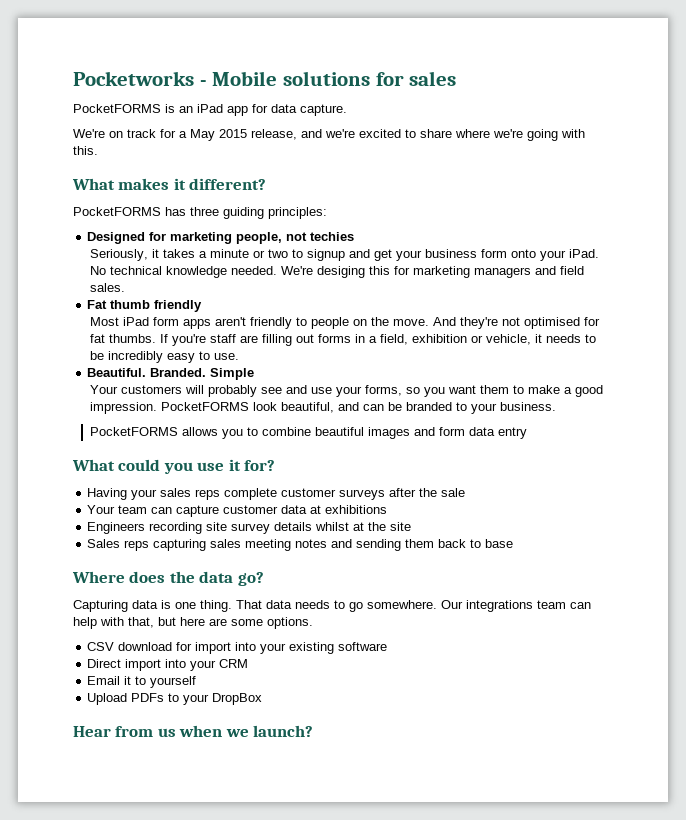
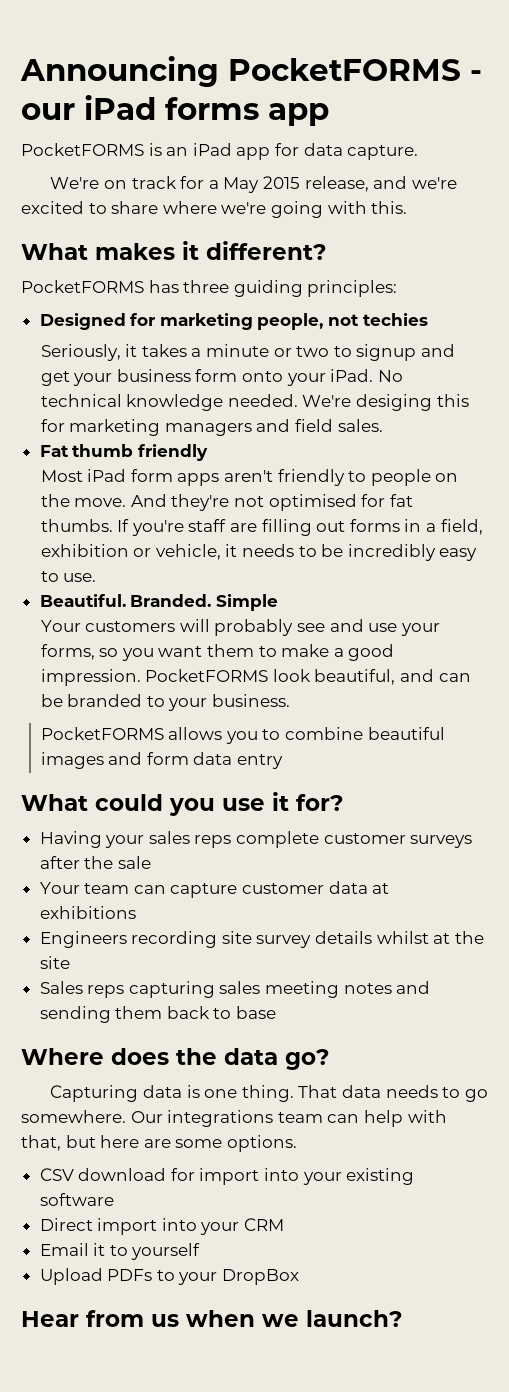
[73,71,457,86] Pocketworks - Mobile solutions for sales -> [20,56,482,87] [21,95,329,126] Announcing PocketFORMS - our iPad forms app

